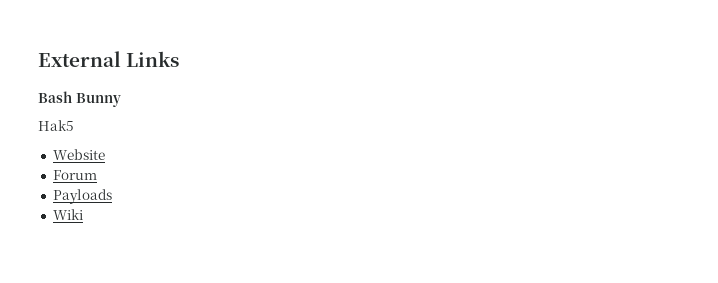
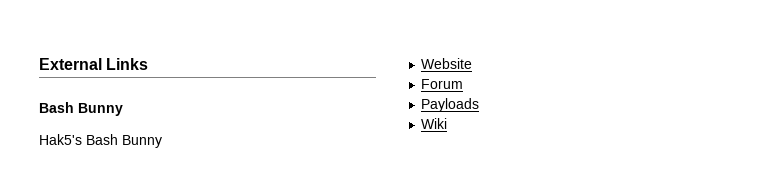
[38,120,74,131] Hak5 -> [39,134,162,148] Hak5's Bash Bunny

